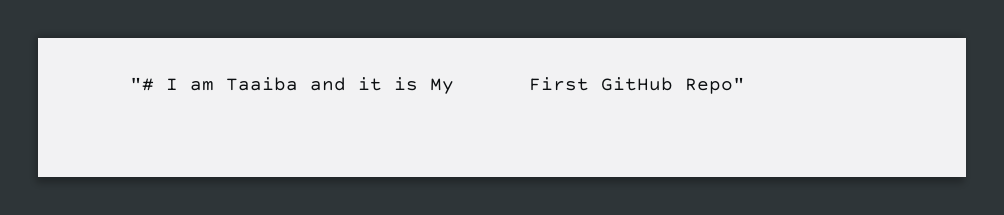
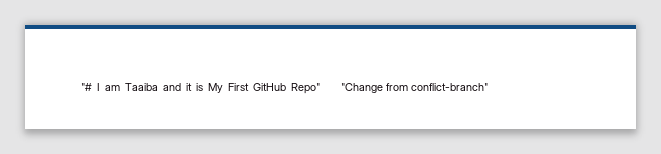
(745, 85) none -> [341,83,488,93] "Change from conflict-branch"

